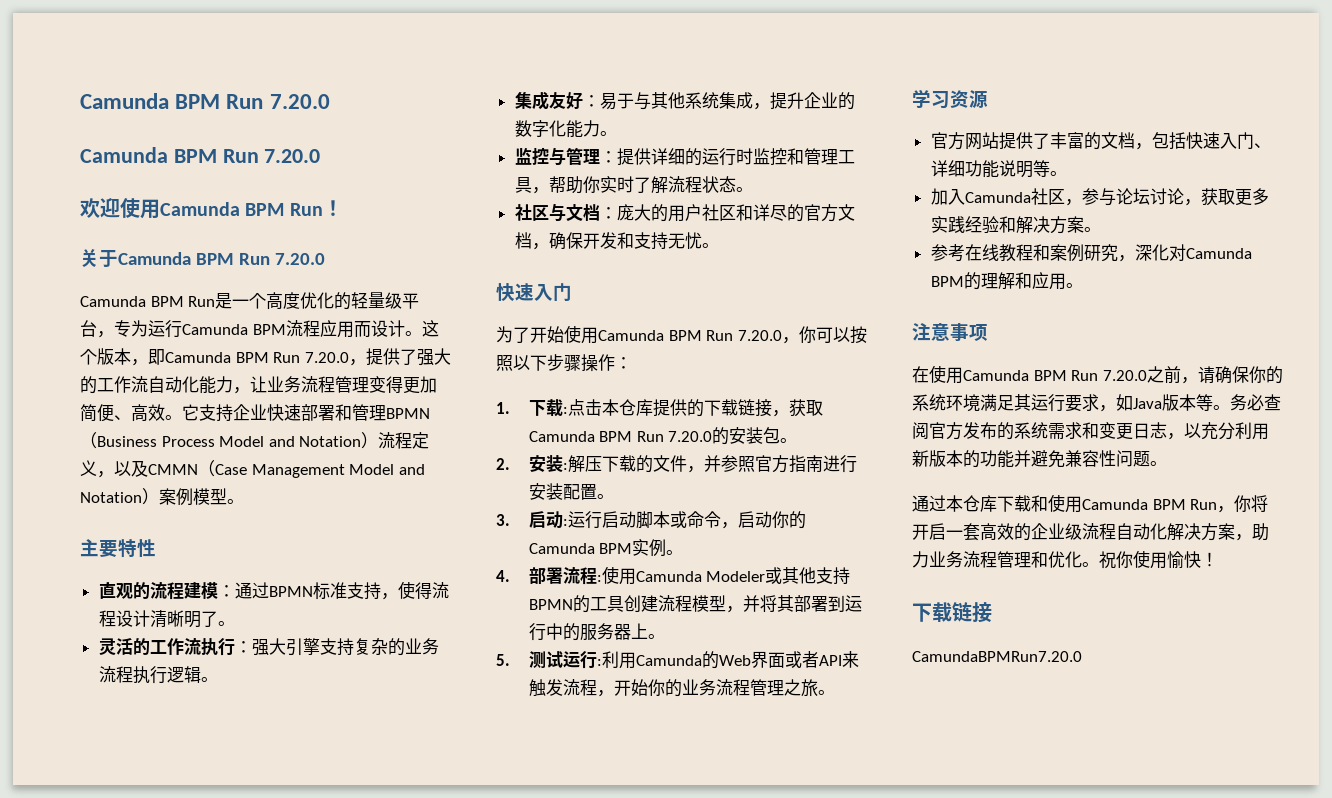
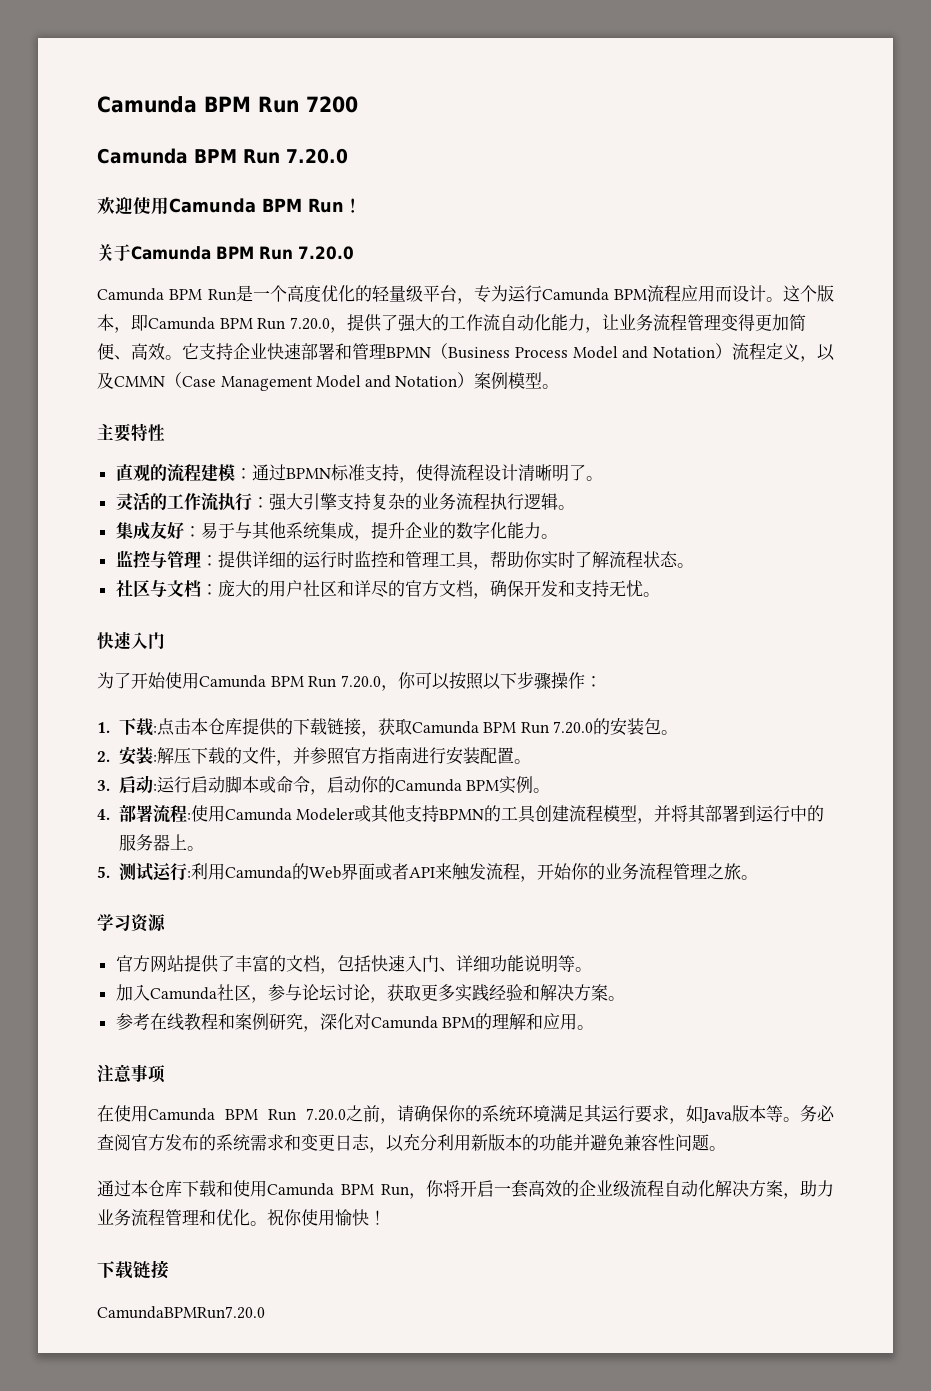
[80,93,330,109] Camunda BPM Run 7.20.0 -> [97,96,358,113] Camunda BPM Run 7200

